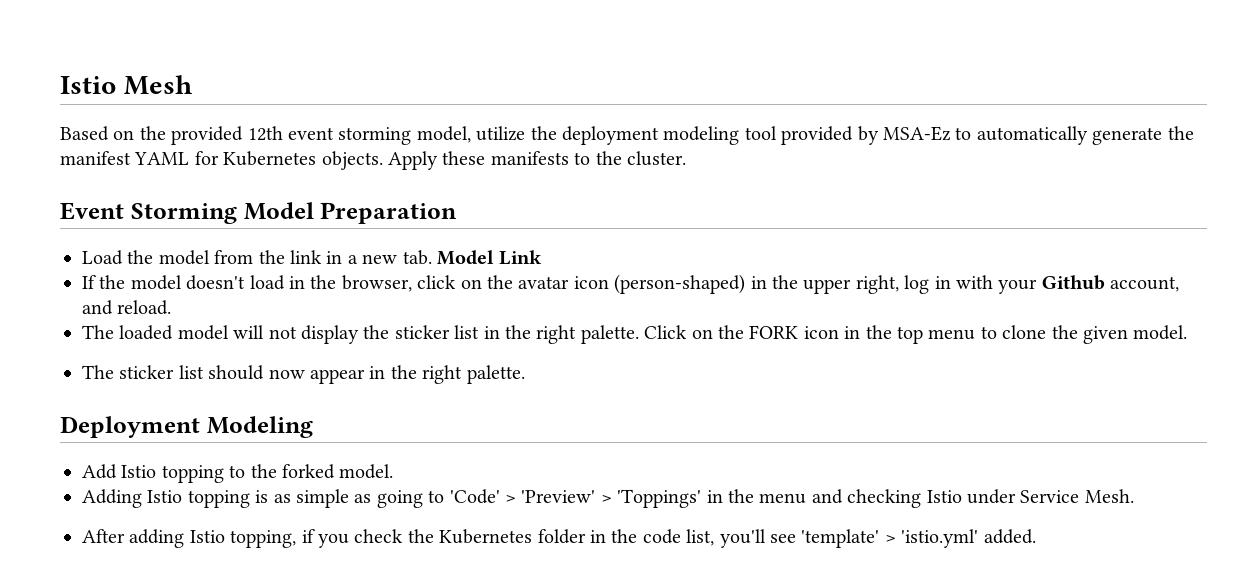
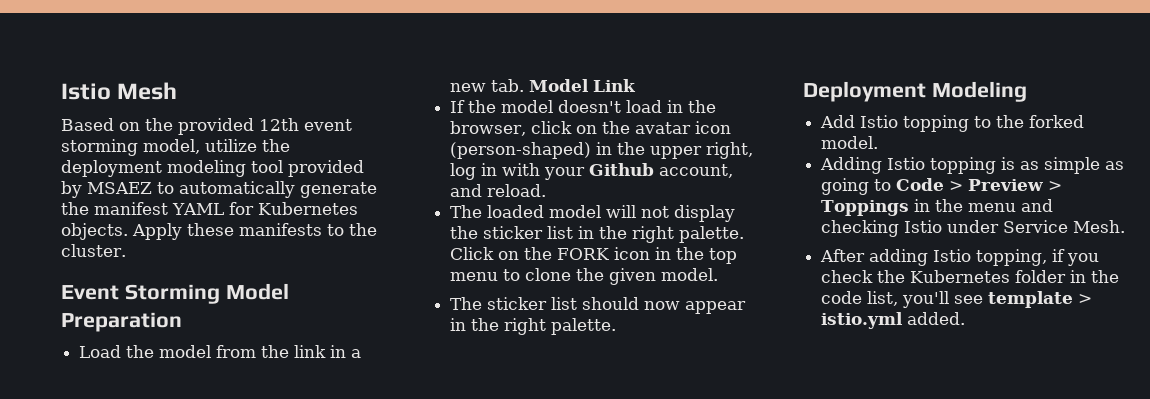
[882,126,951,141] MSA-Ez -> [87,182,152,194] MSAEZ
[449,489,702,508] 'Code' > 'Preview' > 'Toppings' -> [896,178,1063,191] [821,200,910,216] Code > Preview > Toppings
[801,529,979,548] 'template' > 'istio.yml' -> [988,291,1093,308] [821,312,904,329] template > istio.yml

